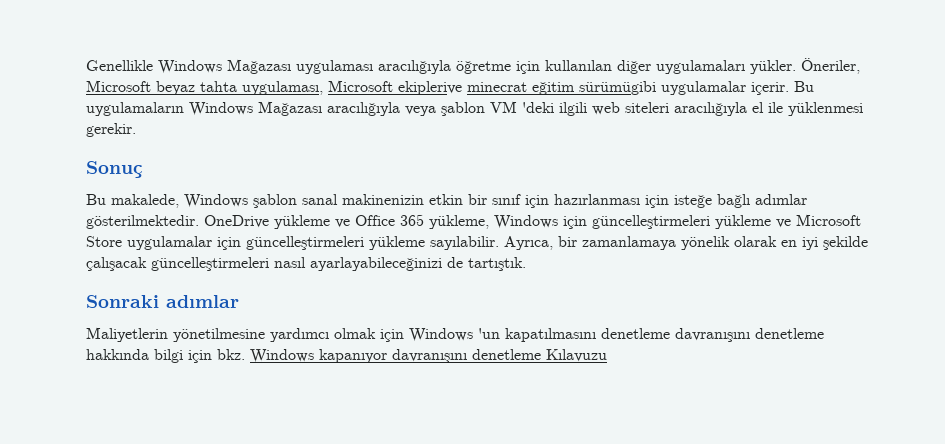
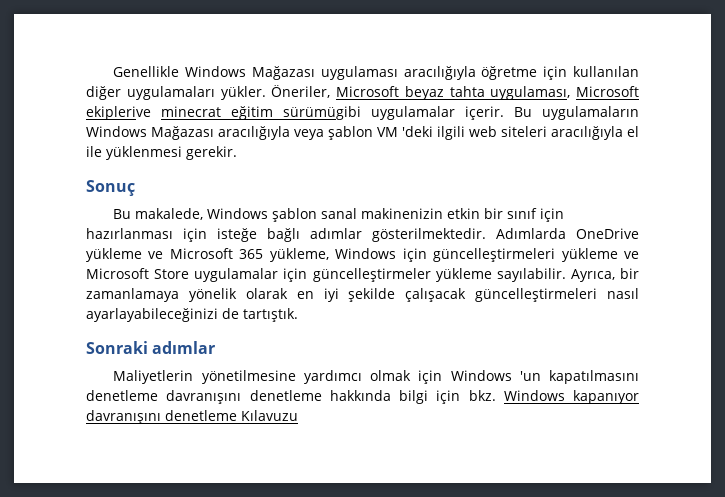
(199, 222) none -> [496,228,566,239] Adımlarda
[355,215,395,226] Office -> [169,248,233,259] Microsoft
[246,236,364,250] güncelleştirmeleri -> [312,268,431,282] güncelleştirmeler

